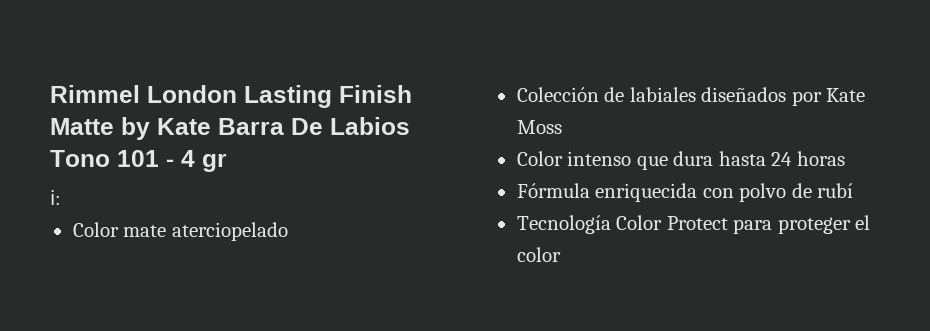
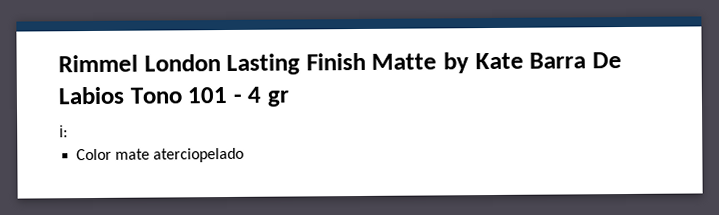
[516,87,866,106] [516,120,562,134] [516,151,845,170] [516,183,854,202] [516,215,871,234] [516,247,561,262] // Colección de labiales diseñados por Kate Moss // Color intenso que dura hasta 24 horas // Fórmula enriquecida con polvo de rubí // Tecnología Color Protect para proteger el color -> (245, 155) none

